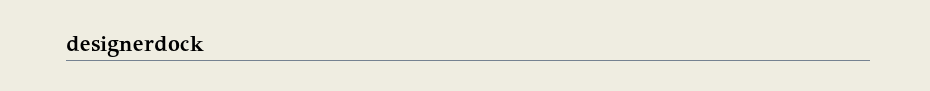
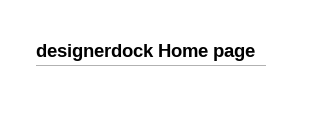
(204, 46) none -> [158,44,255,61] Home page

